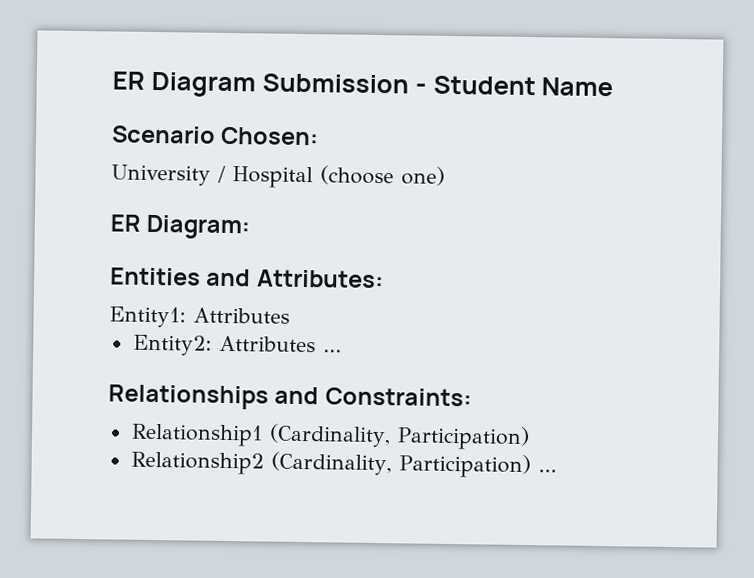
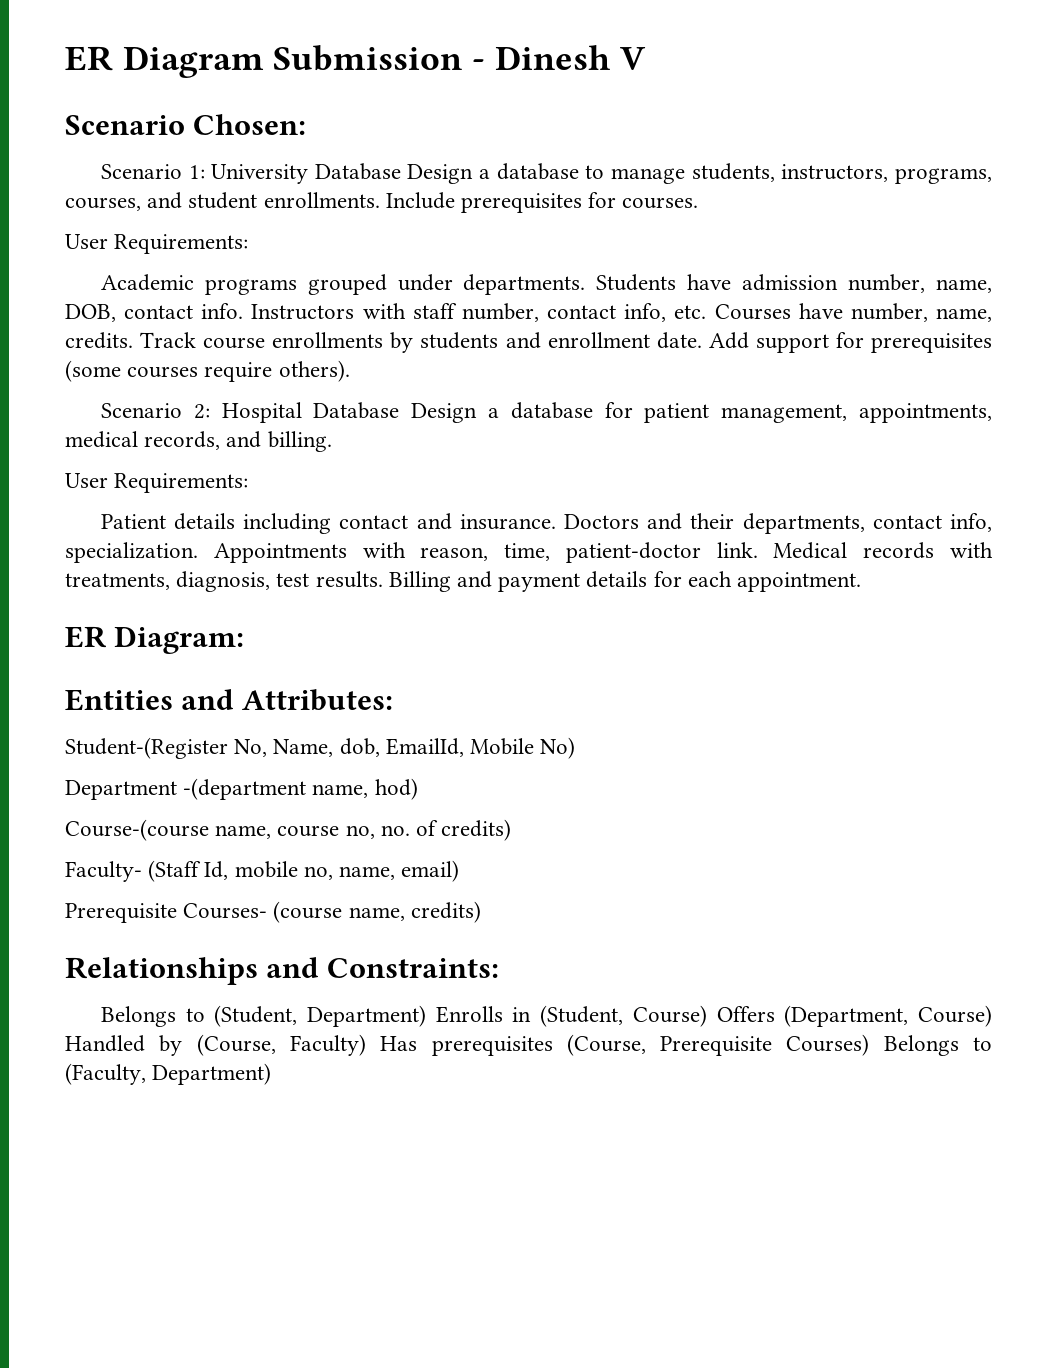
[432,75,614,97] Student Name -> [494,45,646,70] Dinesh V
[111,164,445,189] University / Hospital (choose one) -> [100,163,993,184] [65,192,699,213] [65,234,249,254] [100,274,992,295] [65,303,993,322] [65,332,993,353] [65,360,350,382] [100,402,993,423] [65,431,332,452] [65,473,249,493] [100,513,993,534] [65,542,993,563] [65,571,862,592] Scenario 1: University Database Design a database to manage students, instructors, programs, courses, and student enrollments. Include prerequisites for courses. // User Requirements: // Academic programs grouped under departments. Students have admission number, name, DOB, contact info. Instructors with staff number, contact info, etc. Courses have number, name, credits. Track course enrollments by students and enrollment date. Add support for prerequisites (some courses require others). // Scenario 2: Hospital Database Design a database for patient management, appointments, medical records, and billing. // User Requirements: // Patient details including contact and insurance. Doctors and their departments, contact info, specialization. Appointments with reason, time, patient-doctor link. Medical records with treatments, diagnosis, test results. Billing and payment details for each appointment.
[109,306,290,328] [132,334,342,356] [108,384,472,410] [130,423,530,451] [130,451,557,479] Entity1: Attributes // Entity2: Attributes ... // Relationships and Constraints: // Relationship1 (Cardinality, Participation) // Relationship2 (Cardinality, Participation) ... -> [65,737,576,759] [65,778,418,800] [65,819,512,841] [65,860,460,882] [65,901,481,923] [65,957,499,985] [100,1005,992,1027] [65,1034,992,1056] [65,1063,272,1085] Student-(Register No, Name, dob, EmailId, Mobile No) // Department -(department name, hod) // Course-(course name, course no, no. of credits) // Faculty- (Staff Id, mobile no, name, email) // Prerequisite Courses- (course name, credits) // Relationships and Constraints: // Belongs to (Student, Department) Enrolls in (Student, Course) Offers (Department, Course) Handled by (Course, Faculty) Has prerequisites (Course, Prerequisite Courses) Belongs to (Faculty, Department)

